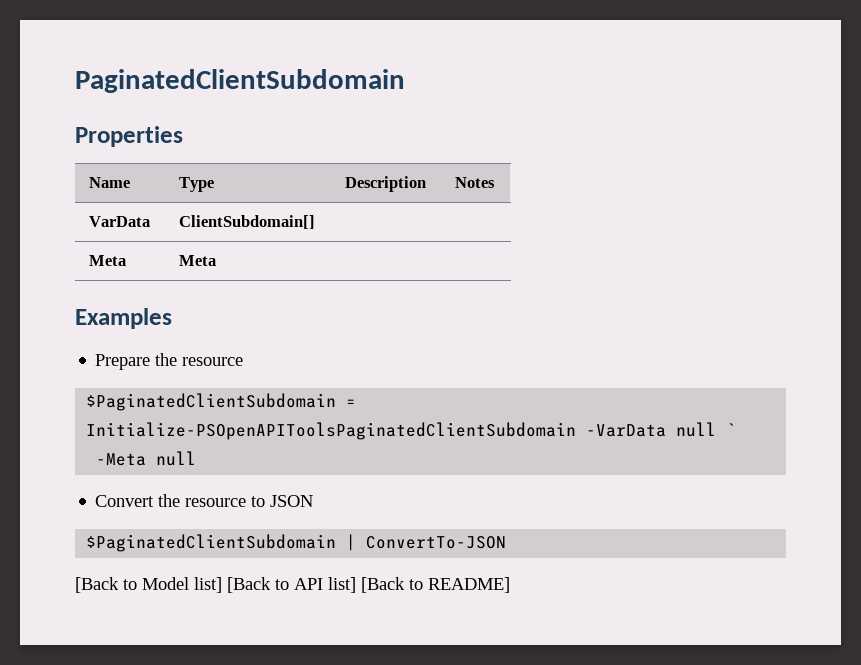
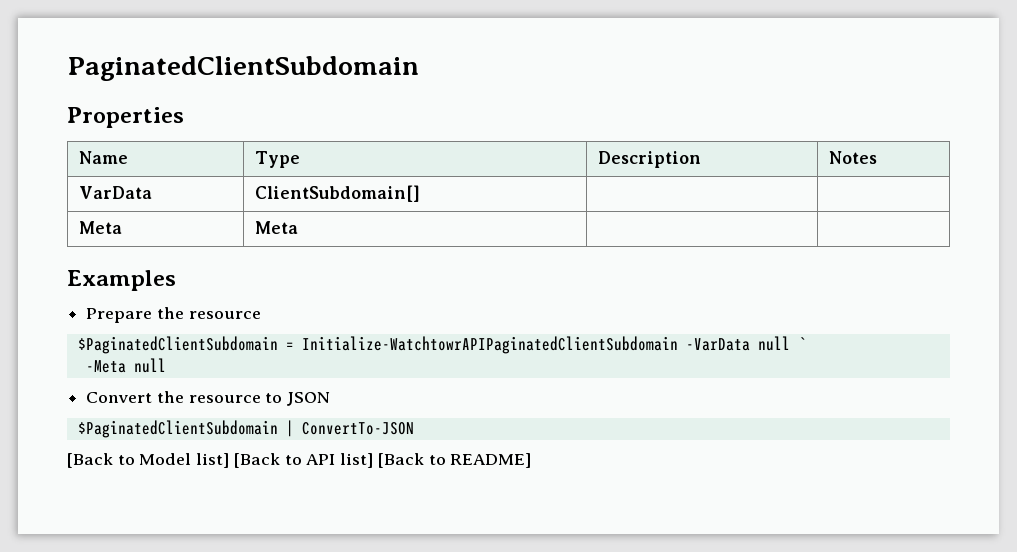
[86,422,577,440] Initialize-PSOpenAPIToolsPaginatedClientSubdomain -> [301,336,678,354] Initialize-WatchtowrAPIPaginatedClientSubdomain

